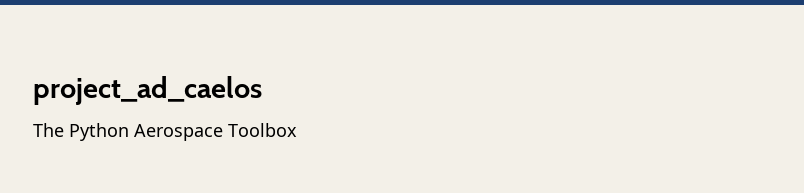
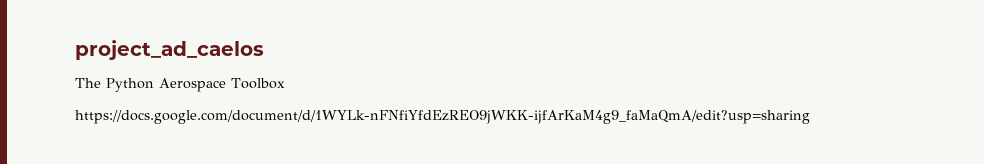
(297, 130) none -> [75,110,810,124] // https://docs.google.com/document/d/1WYLk-nFNfiYfdEzREO9jWKK-ijfArKaM4g9_faMaQmA/edit?usp=sharing

